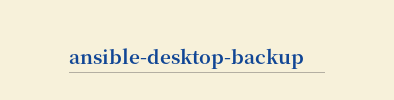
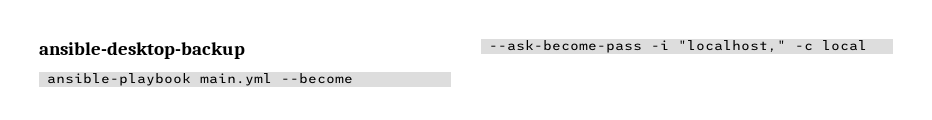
(304, 58) none -> [46,73,353,86] [488,40,867,53] // ansible-playbook main.yml --become --ask-become-pass -i "localhost," -c local

